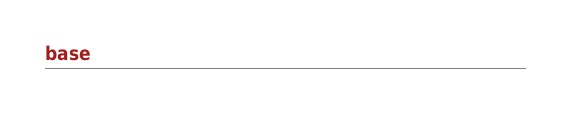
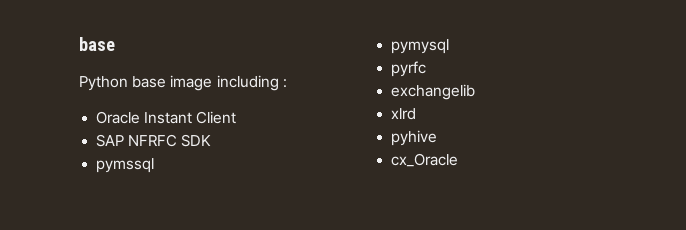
[45,45,91,61] base -> [79,37,115,51] [79,75,287,91] [96,111,237,124] [96,134,212,147] [96,158,155,173] [391,39,450,54] [391,61,427,77] [391,84,476,100] [391,108,417,120] [391,130,438,146] [391,153,459,167] base // Python base image including : // Oracle Instant Client // SAP NFRFC SDK // pymssql // pymysql // pyrfc // exchangelib // xlrd // pyhive // cx_Oracle

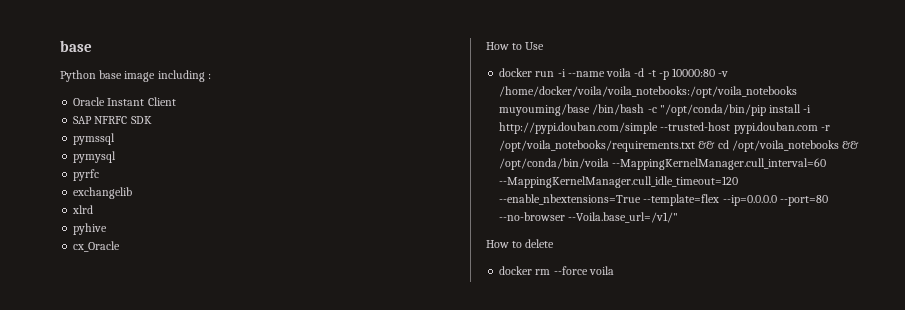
(459, 160) none -> [486,42,545,50] [499,68,729,80] [499,86,798,98] [499,104,812,116] [499,122,830,134] [499,140,860,152] [499,158,827,170] [499,176,739,188] [499,194,828,206] [499,212,679,223] [486,239,555,248] [499,266,614,275] // How to Use // docker run -i --name voila -d -t -p 10000:80 -v /home/docker/voila/voila_notebooks:/opt/voila_notebooks muyouming/base /bin/bash -c "/opt/conda/bin/pip install -i http://pypi.douban.com/simple --trusted-host pypi.douban.com -r /opt/voila_notebooks/requirements.txt && cd /opt/voila_notebooks && /opt/conda/bin/voila --MappingKernelManager.cull_interval=60 --MappingKernelManager.cull_idle_timeout=120 --enable_nbextensions=True --template=flex --ip=0.0.0.0 --port=80 --no-browser --Voila.base_url=/v1/" // How to delete // docker rm --force voila

